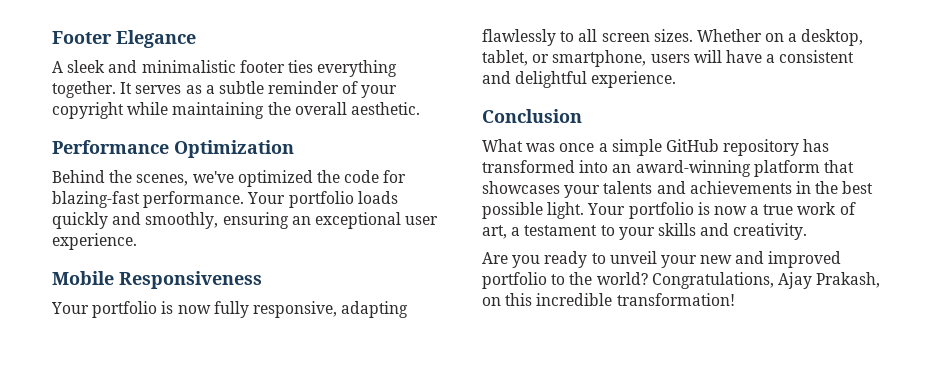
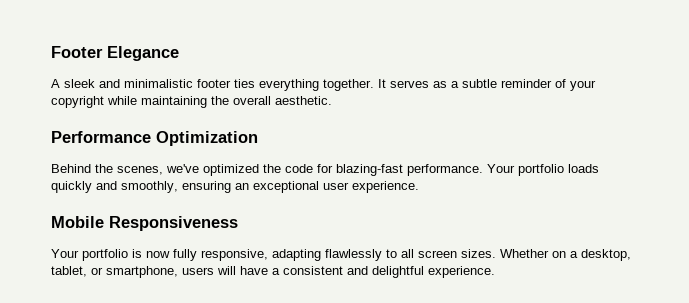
[482,109,582,123] [482,139,830,156] [482,160,854,177] [482,181,874,198] [482,202,856,219] [482,223,808,240] [482,251,842,268] [482,272,881,289] [482,293,735,306] // Conclusion // What was once a simple GitHub repository has transformed into an award-winning platform that showcases your talents and achievements in the best possible light. Your portfolio is now a true work of art, a testament to your skills and creativity. // Are you ready to unveil your new and improved portfolio to the world? Congratulations, Ajay Prakash, on this incredible transformation! -> (495, 272) none

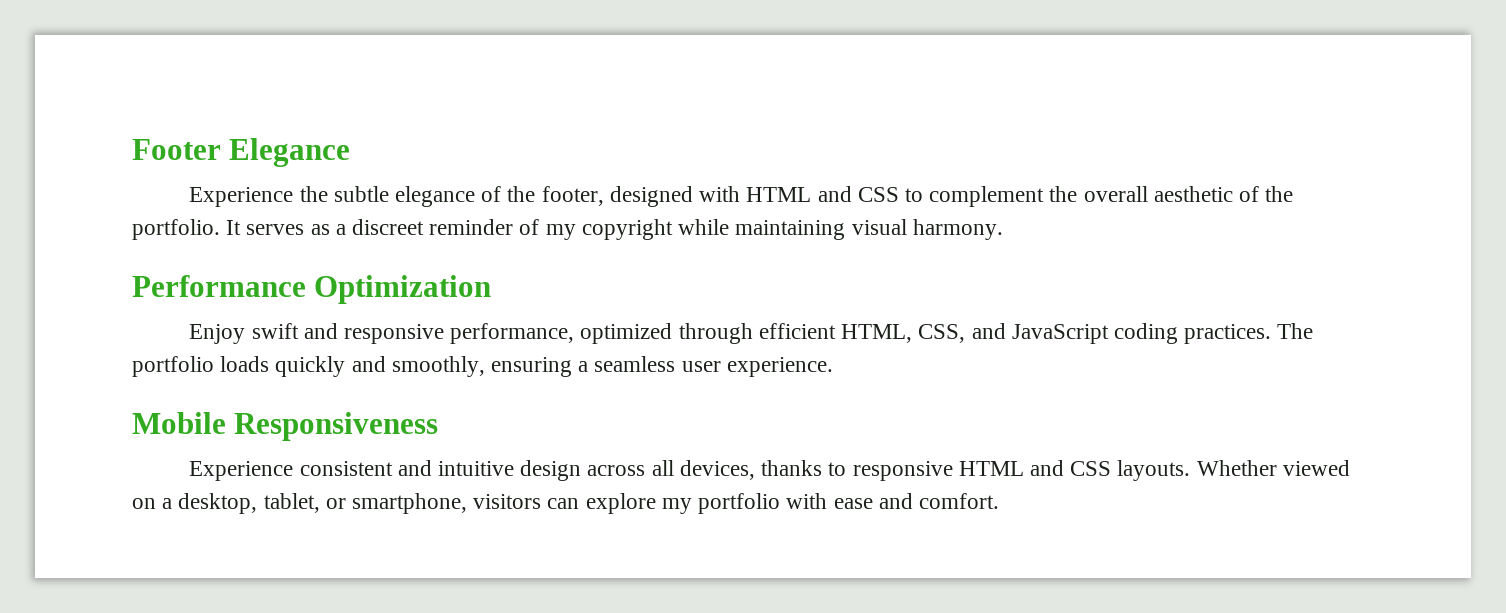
[51,79,374,91] A sleek and minimalistic footer ties everything together. -> [189,186,1294,207] [132,219,220,240] Experience the subtle elegance of the footer, designed with HTML and CSS to complement the overall aesthetic of the portfolio.
[462,79,497,88] subtle -> [352,219,425,235] discreet
[570,80,596,91] your -> [545,224,576,240] my
[211,96,332,105] the overall aesthetic. -> [851,219,1003,240] visual harmony.
[51,164,515,176] Behind the scenes, we've optimized the code for blazing-fast performance. Your -> [189,323,1314,344] Enjoy swift and responsive performance, optimized through efficient HTML, CSS, and JavaScript coding practices. The
[235,181,319,193] an exceptional -> [578,356,676,372] a seamless
[51,249,549,261] Your portfolio is now fully responsive, adapting flawlessly to all screen sizes. Whether -> [189,460,1350,481] Experience consistent and intuitive design across all devices, thanks to responsive HTML and CSS layouts. Whether viewed
[182,266,495,278] users will have a consistent and delightful experience. -> [473,493,999,514] visitors can explore my portfolio with ease and comfort.

